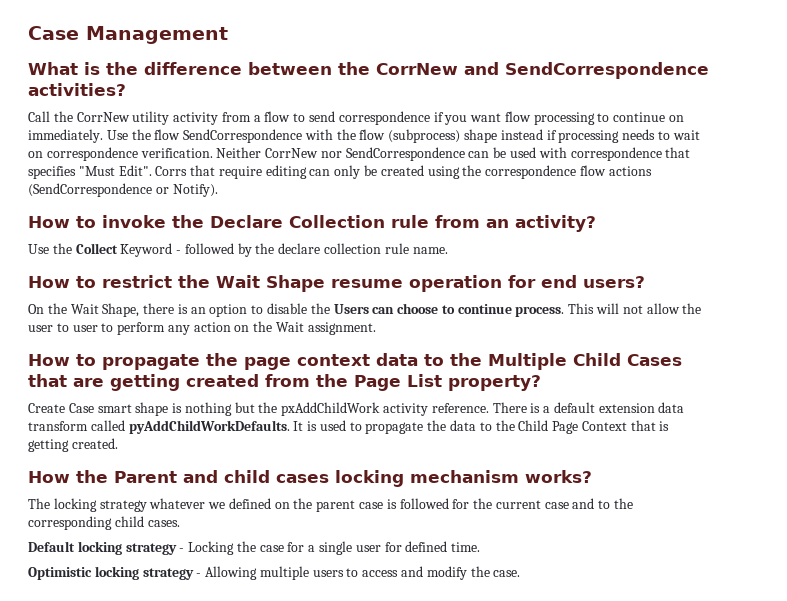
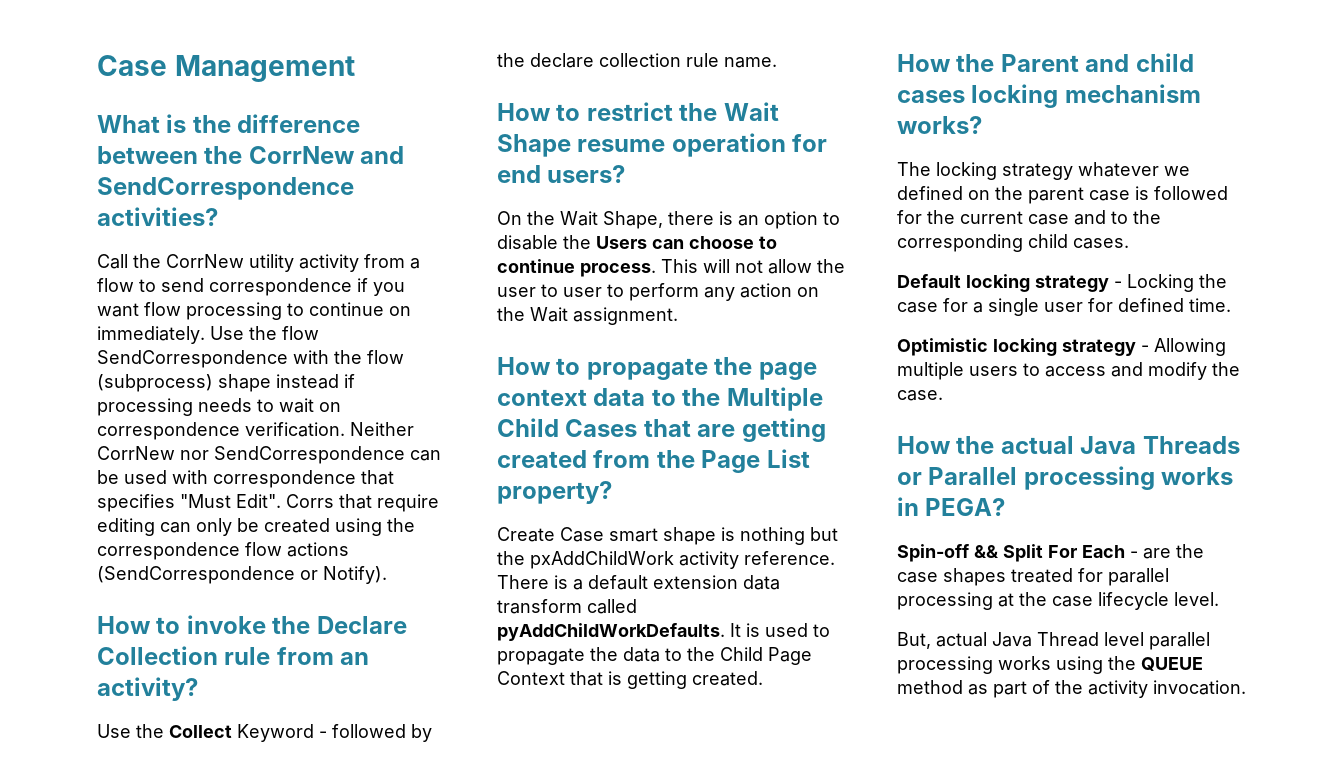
(521, 573) none -> [897,436,1240,454] [897,466,1234,490] [897,497,1006,516] [897,544,1204,562] [897,568,1169,586] [897,592,1219,610] [897,632,1210,650] [897,656,1203,674] [897,680,1246,698] // How the actual Java Threads or Parallel processing works in PEGA? // Spin-off && Split For Each - are the case shapes treated for parallel processing at the case lifecycle level. // But, actual Java Thread level parallel processing works using the QUEUE method as part of the activity invocation.

